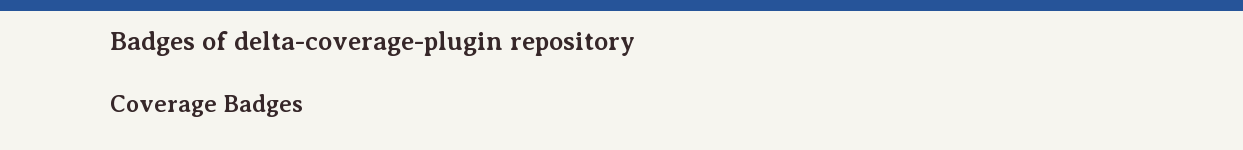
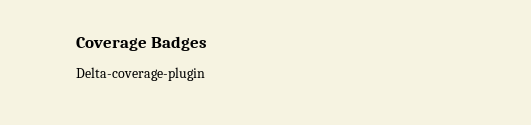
[110,31,636,56] Badges of delta-coverage-plugin repository // -> (76, 44) none
(304, 105) none -> [76,67,205,81] // Delta-coverage-plugin

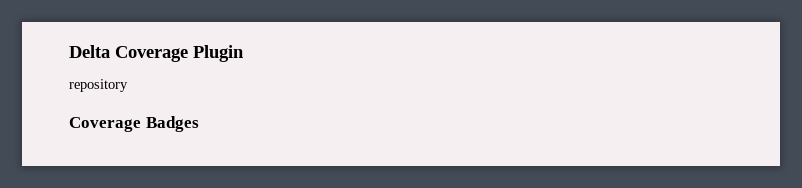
(76, 44) none -> [69,45,244,62] [69,79,128,92] Delta Coverage Plugin // repository //
[76,67,205,81] // Delta-coverage-plugin -> (199, 124) none

